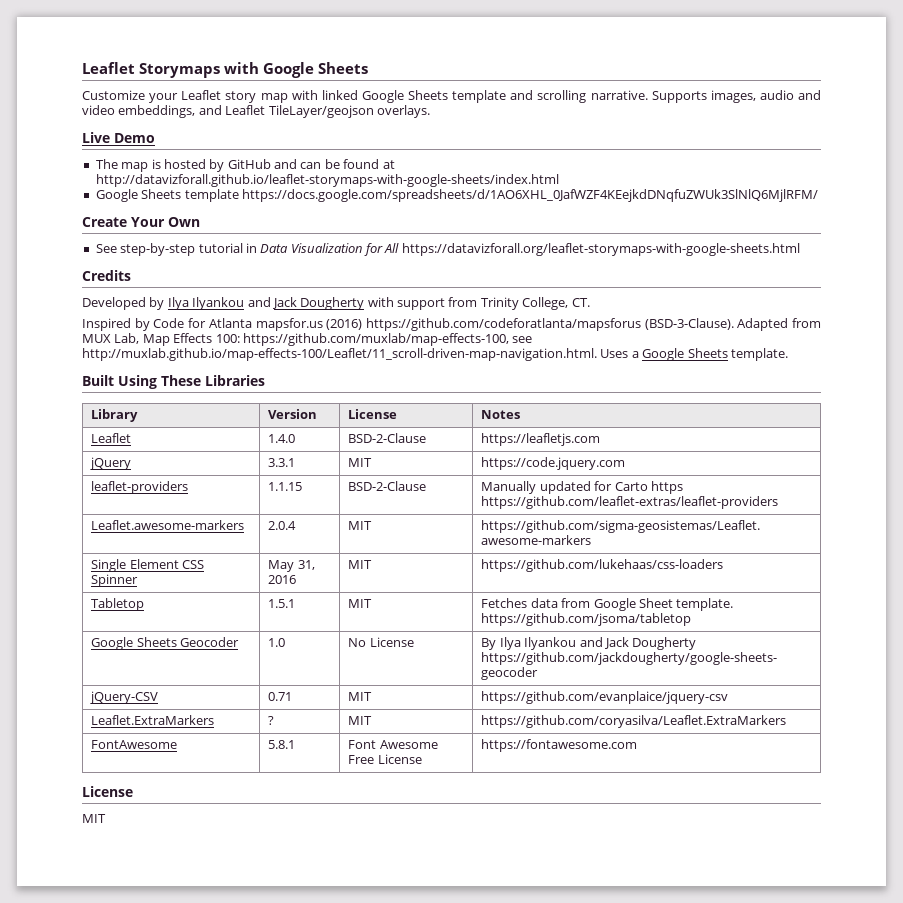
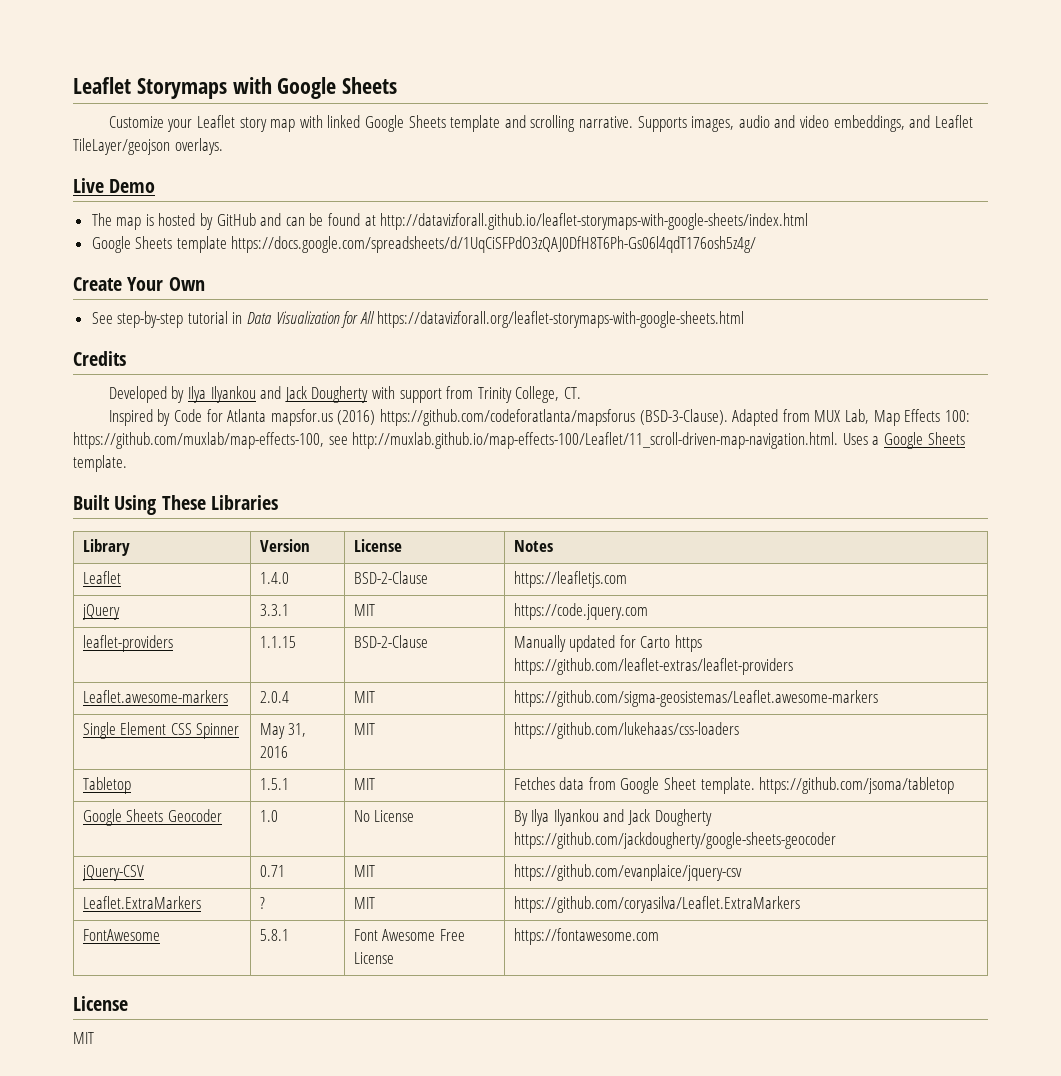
[241,189,818,202] https://docs.google.com/spreadsheets/d/1AO6XHL_0JafWZF4KEejkdDNqfuZWUk3SlNlQ6MjlRFM/ -> [231,236,756,253] https://docs.google.com/spreadsheets/d/1UqCiSFPdO3zQAJ0DfH8T6Ph-Gs06l4qdT176osh5z4g/

